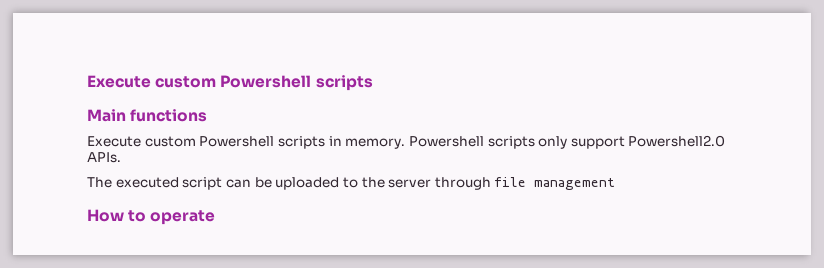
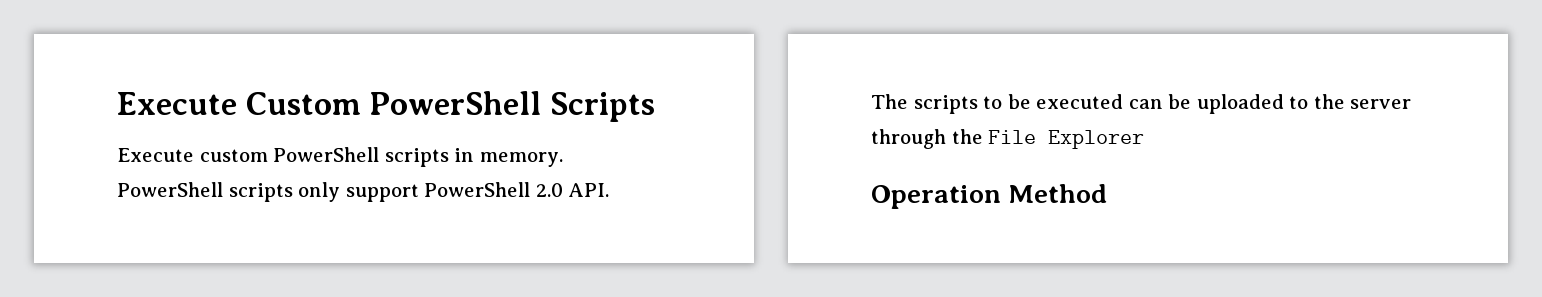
[87,75,373,91] [87,109,208,122] [87,136,275,147] Execute custom Powershell scripts // Main functions // Execute custom Powershell -> [117,91,655,122] [117,147,380,162] Execute Custom PowerShell Scripts // Execute custom PowerShell
[408,136,484,147] Powershell -> [117,182,223,197] PowerShell
[628,135,726,147] [87,152,121,163] [87,177,223,190] Powershell2.0 APIs. // The executed script -> [424,182,610,197] [871,94,1124,114] PowerShell 2.0 API. // The scripts to be executed
[494,177,616,190] [87,209,216,225] file management // How to operate -> [951,129,1145,149] [871,184,1108,209] the File Explorer // Operation Method

